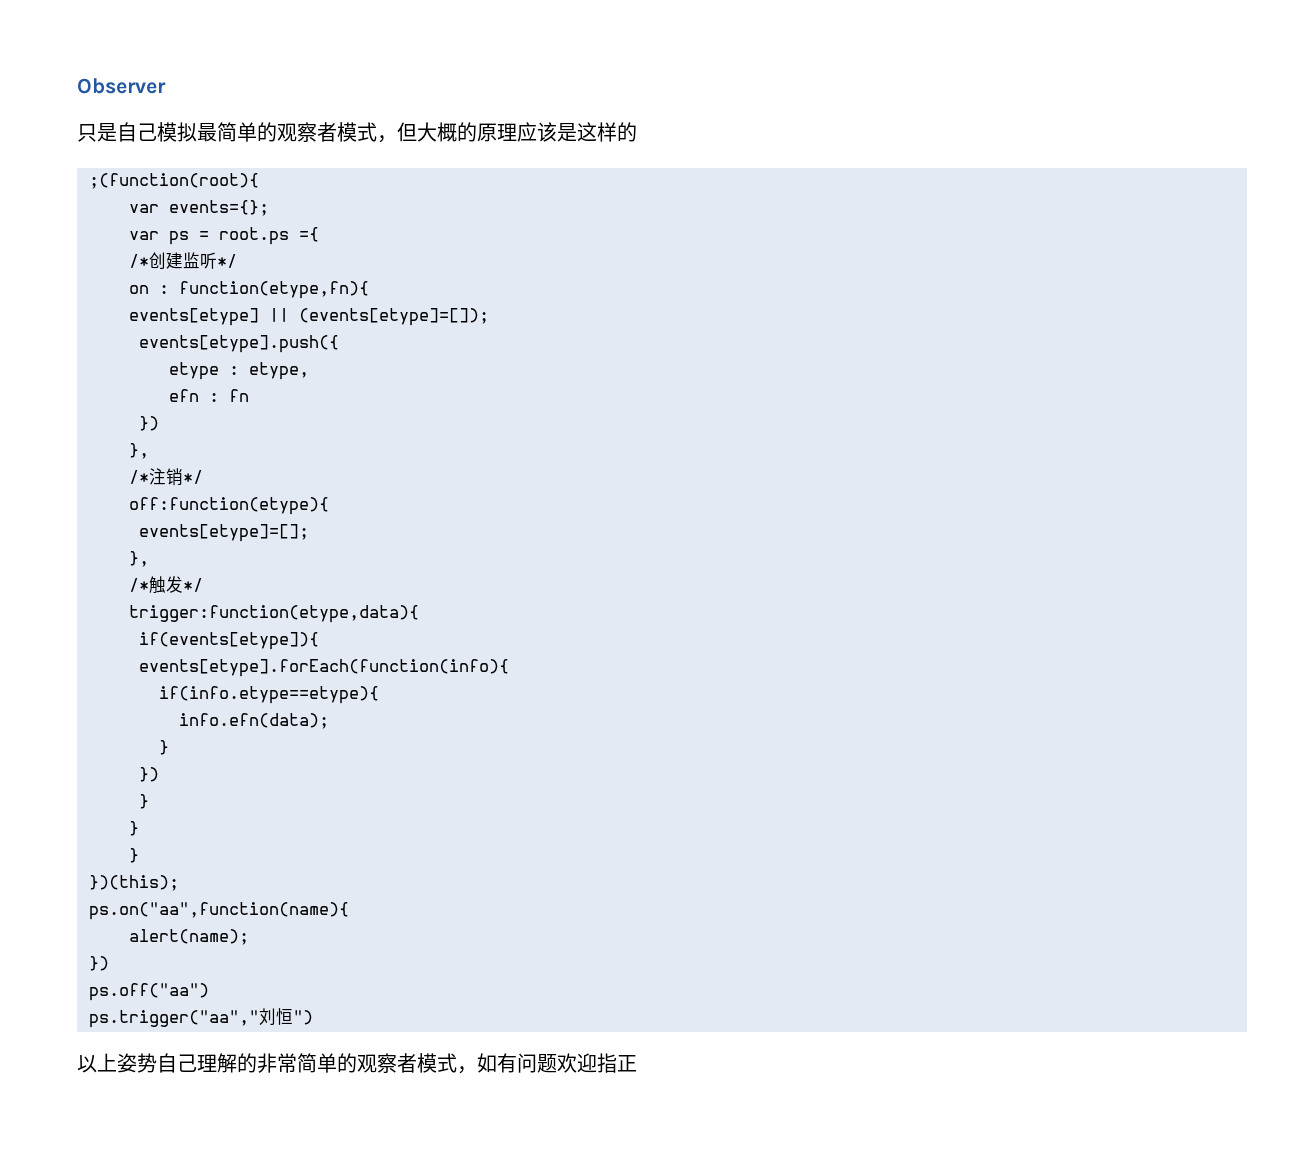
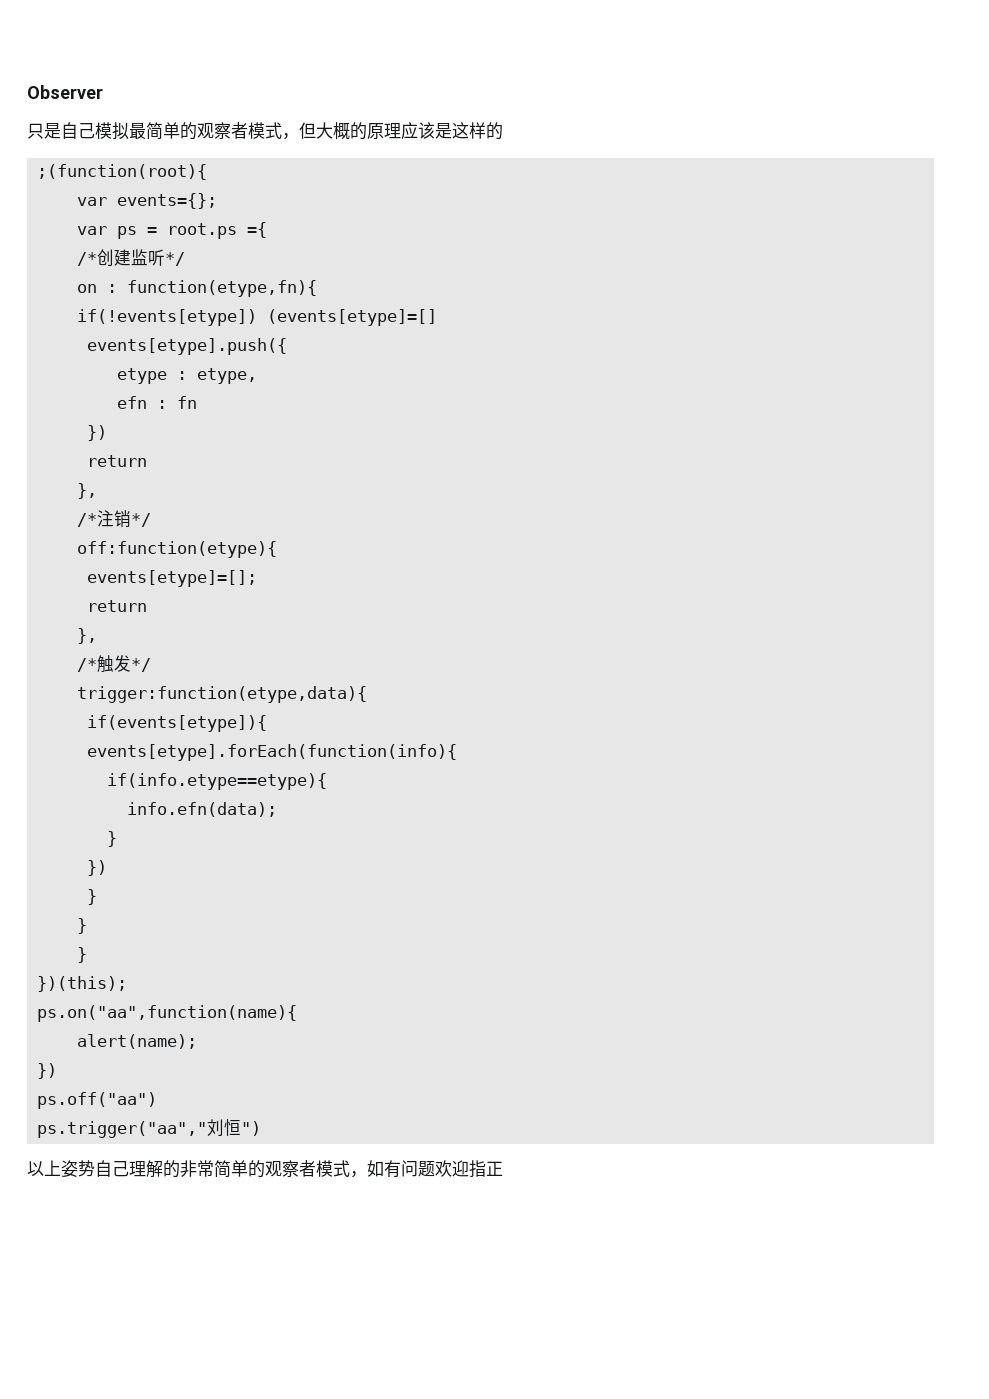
[129,308,489,326] events[etype] || (events[etype]=[]); -> [77,309,438,326] if(!events[etype]) (events[etype]=[]
(159, 423) none -> [87,455,148,467] // return
(309, 533) none -> [87,600,148,612] // return

